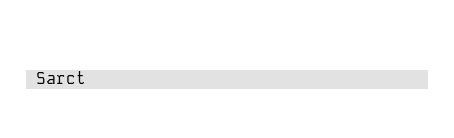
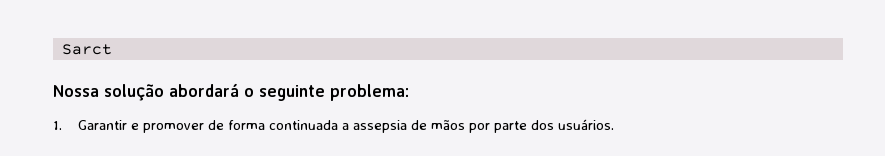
(86, 77) none -> [53,83,409,101] [53,119,614,133] // Nossa solução abordará o seguinte problema: // 1. Garantir e promover de forma continuada a assepsia de mãos por parte dos usuários.

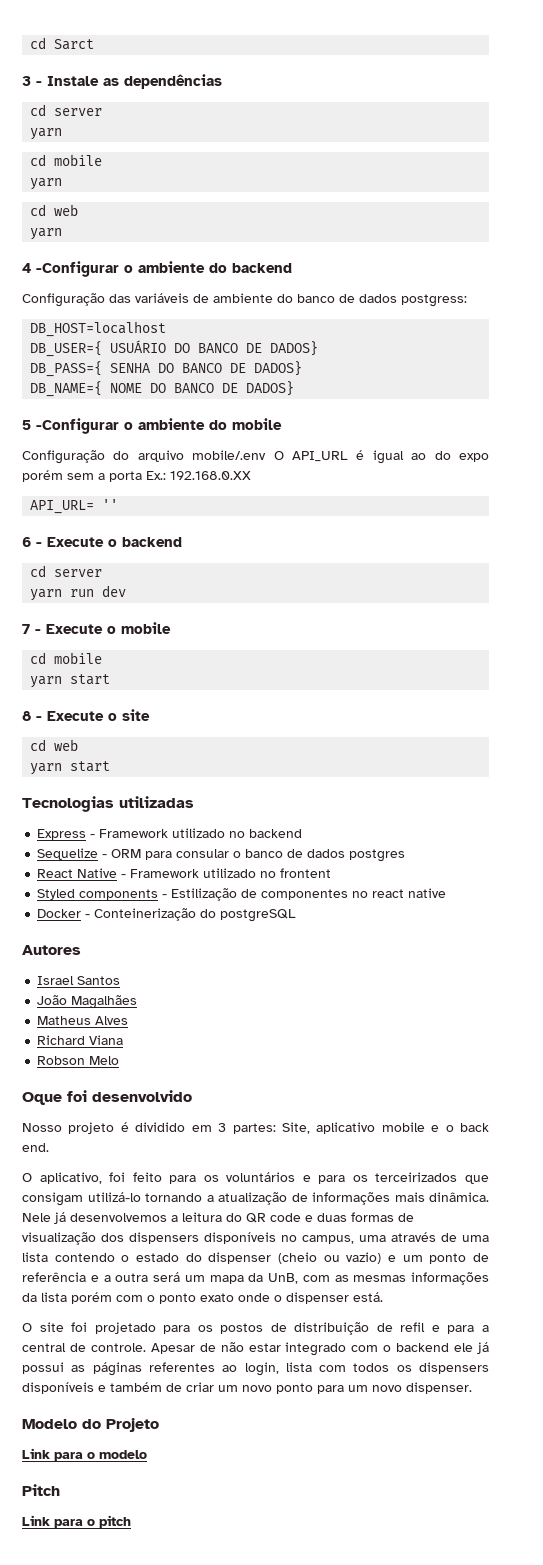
(61, 49) none -> [30,37,47,49] cd
[53,83,409,101] [53,119,614,133] Nossa solução abordará o seguinte problema: // 1. Garantir e promover de forma continuada a assepsia de mãos por parte dos usuários. -> [22,74,222,89] [30,104,103,116] [30,128,63,140] [30,154,103,166] [30,178,63,190] [30,204,79,216] [30,228,63,240] [22,261,292,277] [22,293,467,307] [30,321,167,337] [30,340,319,357] [30,361,303,377] [30,381,295,397] [22,418,282,434] [22,450,489,464] [22,470,251,482] [30,499,119,514] [22,537,182,547] [30,565,103,577] [30,585,127,601] [22,622,171,634] [30,652,103,664] [30,674,111,688] [22,709,150,721] [30,739,79,751] [30,761,111,775] [22,796,194,812] [37,828,303,840] [37,848,406,862] [37,868,332,878] [37,888,447,901] [37,908,297,922] [22,945,81,955] [37,976,121,985] [37,995,138,1009] [37,1016,129,1025] [37,1035,124,1045] [37,1056,120,1065] [22,1090,192,1105] [22,1122,490,1134] [22,1143,49,1152] [22,1172,490,1184] [22,1192,489,1206] [22,1212,414,1224] [22,1232,489,1245] [22,1252,490,1264] [22,1272,489,1285] [22,1292,383,1304] [22,1322,490,1335] [22,1342,490,1356] [22,1362,490,1376] [22,1382,472,1394] [22,1418,159,1432] [22,1448,147,1461] [22,1484,60,1496] [22,1515,131,1528] 3 - Instale as dependências // cd server // yarn // cd mobile // yarn // cd web // yarn // 4 -Configurar o ambiente do backend // Configuração das variáveis de ambiente do banco de dados postgress: // DB_HOST=localhost // DB_USER={ USUÁRIO DO BANCO DE DADOS} // DB_PASS={ SENHA DO BANCO DE DADOS} // DB_NAME={ NOME DO BANCO DE DADOS} // 5 -Configurar o ambiente do mobile // Configuração do arquivo mobile/.env O API_URL é igual ao do expo porém sem a porta Ex.: 192.168.0.XX // API_URL= '' // 6 - Execute o backend // cd server // yarn run dev // 7 - Execute o mobile // cd mobile // yarn start // 8 - Execute o site // cd web // yarn start // Tecnologias utilizadas // Express - Framework utilizado no backend // Sequelize - ORM para consular o banco de dados postgres // React Native - Framework utilizado no frontent // Styled components - Estilização de componentes no react native // Docker - Conteinerização do postgreSQL // Autores // Israel Santos // João Magalhães // Matheus Alves // Richard Viana // Robson Melo // Oque foi desenvolvido // Nosso projeto é dividido em 3 partes: Site, aplicativo mobile e o back end. // O aplicativo, foi feito para os voluntários e para os terceirizados que consigam utilizá-lo tornando a atualização de informações mais dinâmica. Nele já desenvolvemos a leitura do QR code e duas formas de visualização dos dispensers disponíveis no campus, uma através de uma lista contendo o estado do dispenser (cheio ou vazio) e um ponto de referência e a outra será um mapa da UnB, com as mesmas informações da lista porém com o ponto exato onde o dispenser está. // O site foi projetado para os postos de distribuição de refil e para a central de controle. Apesar de não estar integrado com o backend ele já possui as páginas referentes ao login, lista com todos os dispensers disponíveis e também de criar um novo ponto para um novo dispenser. // Modelo do Projeto // Link para o modelo // Pitch // Link para o pitch

